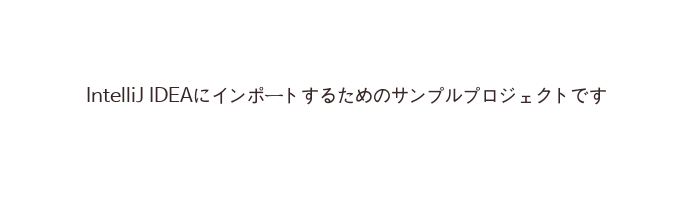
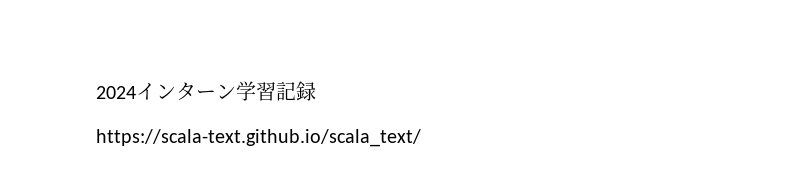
[85,86,608,105] IntelliJ IDEAにインポートするためのサンプルプロジェクトです -> [96,81,316,101] [96,129,421,147] 2024インターン学習記録 // https://scala-text.github.io/scala_text/

